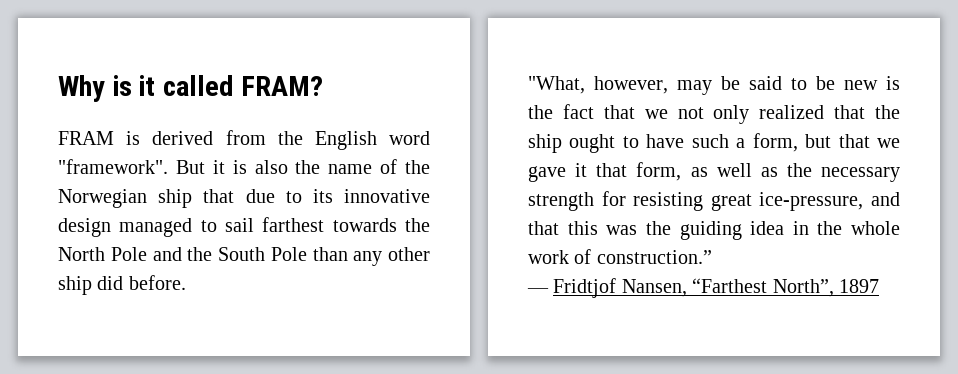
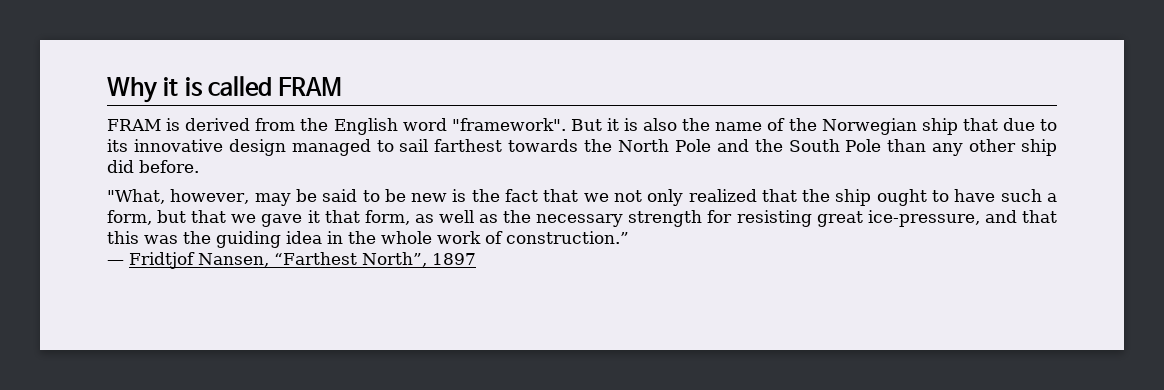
[112,75,323,96] is it called FRAM? -> [163,76,343,97] it is called FRAM

